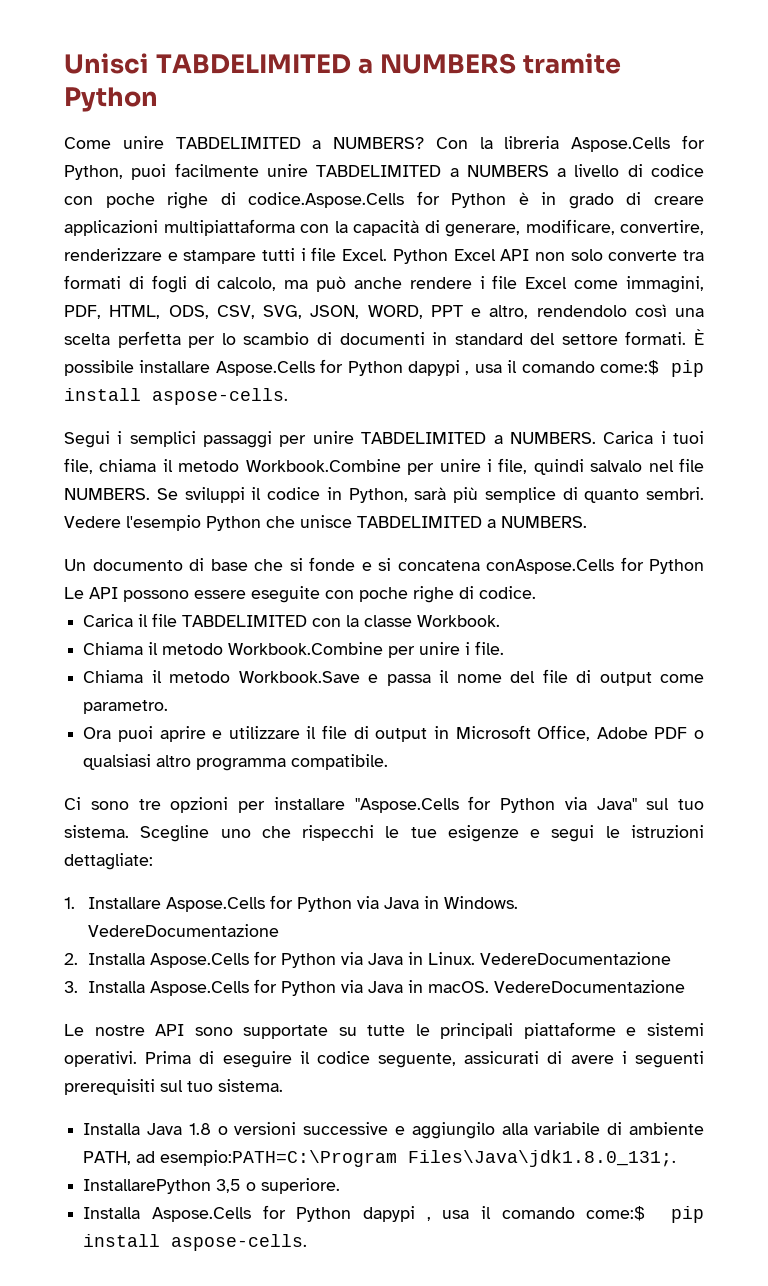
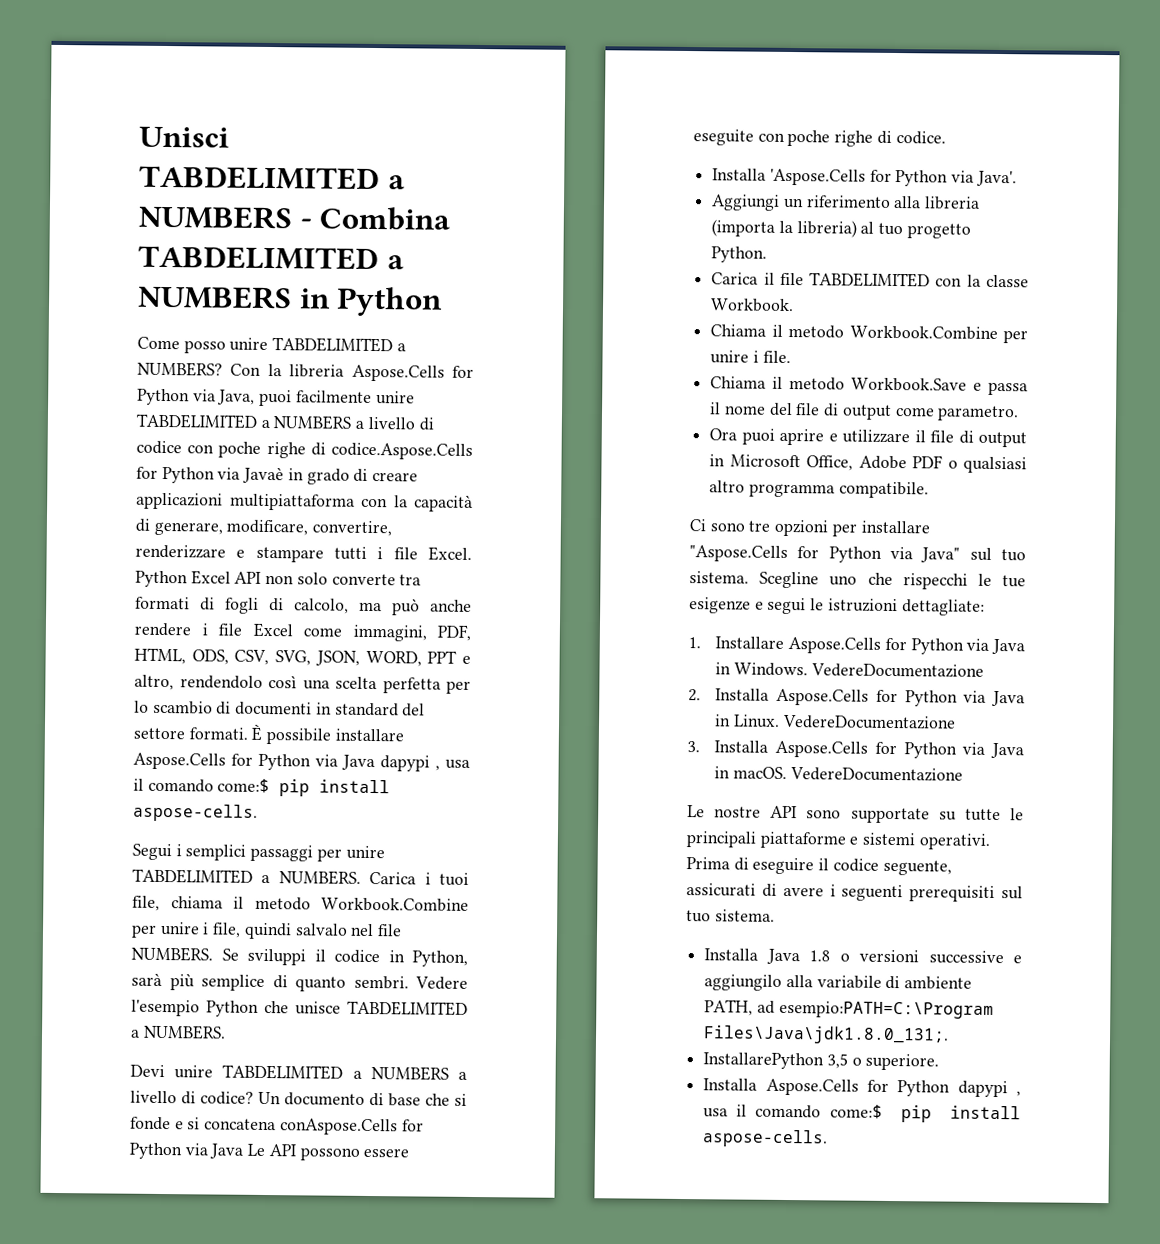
[522,53,621,74] tramite -> [299,206,451,231] [138,245,404,271] [137,285,331,310] - Combina TABDELIMITED a NUMBERS in
(111, 143) none -> [183,340,226,354] posso
[64,165,123,180] Python, -> [137,388,256,406] Python via Java,
[518,192,529,205] è -> [217,466,285,484] via Javaè
(403, 368) none -> [315,754,375,771] via Java
(587, 522) none -> [130,1064,467,1081] [130,1090,254,1105] Devi unire TABDELIMITED a NUMBERS a livello di codice?
(704, 566) none -> [184,1143,244,1159] via Java
(536, 592) none -> [712,168,1017,187] [711,194,981,211] [711,219,971,239] [711,246,768,263] // Installa 'Aspose.Cells for Python via Java'. // Aggiungi un riferimento alla libreria (importa la libreria) al tuo progetto Python.

